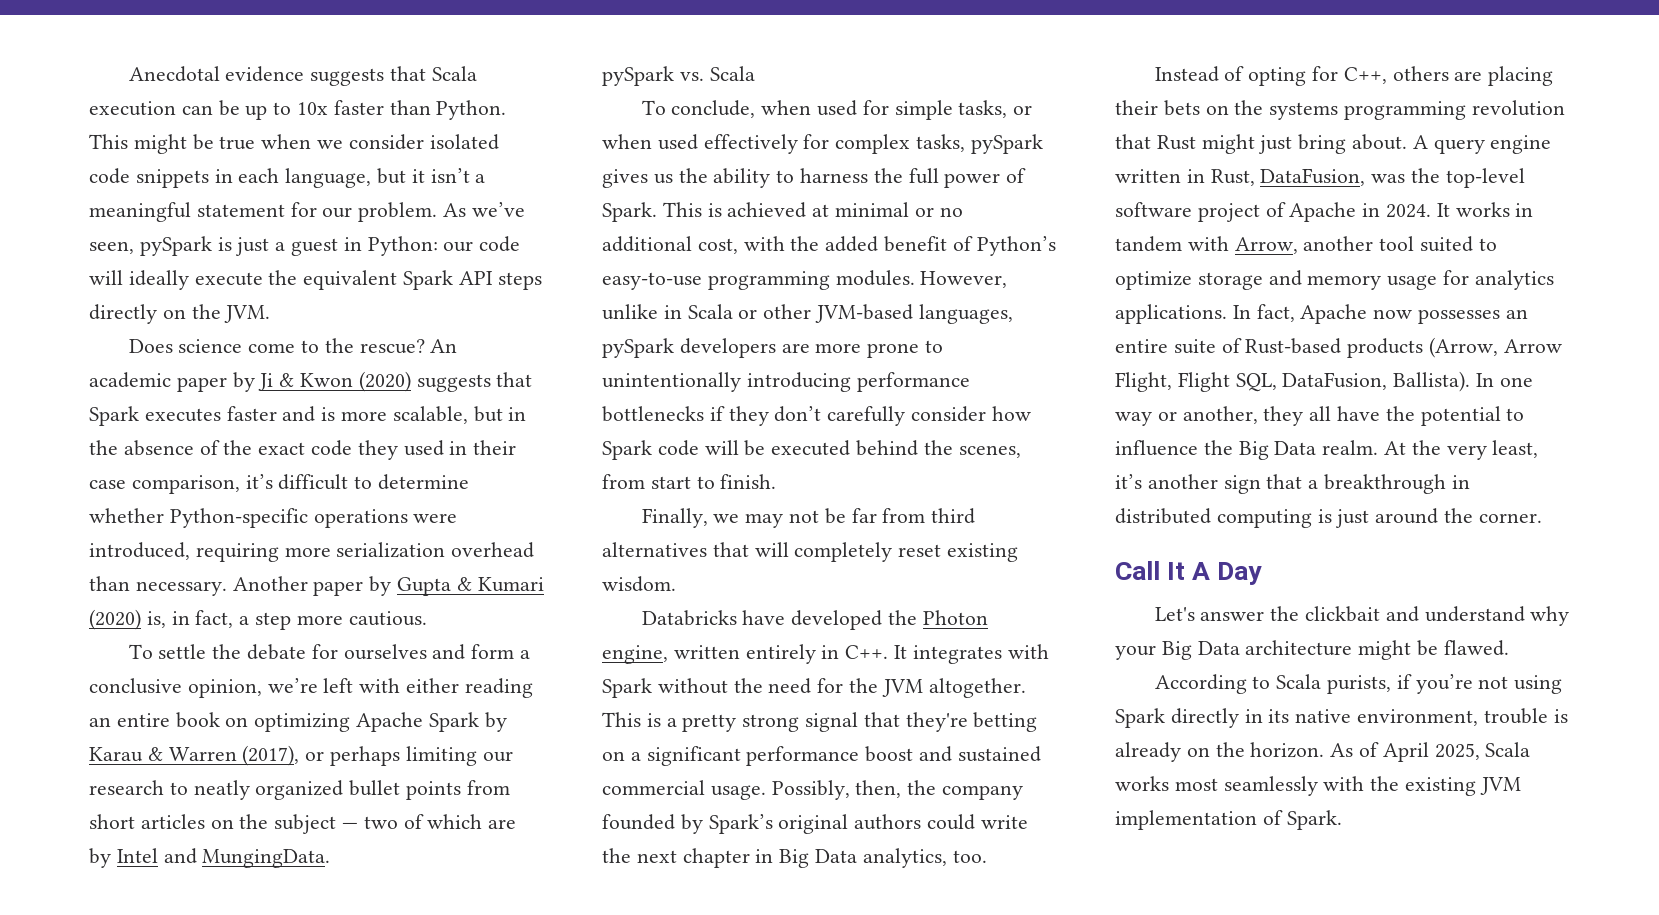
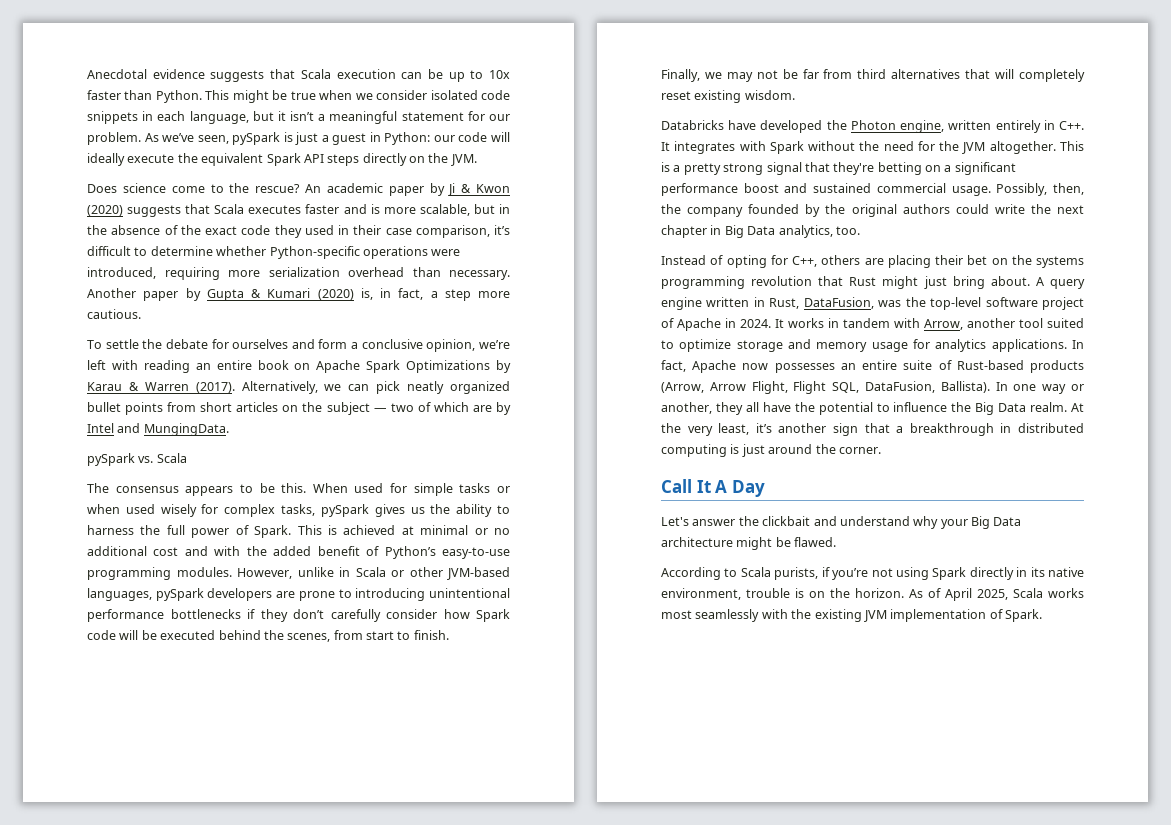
[89,406,139,426] Spark -> [214,204,245,214] Scala
[406,678,460,693] either -> (138, 365) none
[254,713,351,732] optimizing -> (311, 366) none
(479, 722) none -> [406,360,491,373] Optimizations
[242,745,513,766] [89,780,188,795] (2017), or perhaps limiting our research to -> [195,381,401,394] (2017). Alternatively, we can pick
[641,100,812,118] To conclude, when -> [87,483,348,496] The consensus appears to be this. When
[958,100,1008,118] tasks, -> [459,483,491,493] tasks
[703,134,798,154] effectively -> [160,504,197,517] wisely
[697,238,738,254] cost, -> [153,546,208,556] cost and
[815,343,862,353] more -> (296, 594) none
[602,372,851,392] unintentionally introducing -> [355,588,510,601] introducing unintentional
[708,814,773,834] Spark’s -> [825,204,846,214] the
[1163,100,1200,116] bets -> [967,255,988,265] bet
[1115,742,1181,762] already -> (804, 593) none

